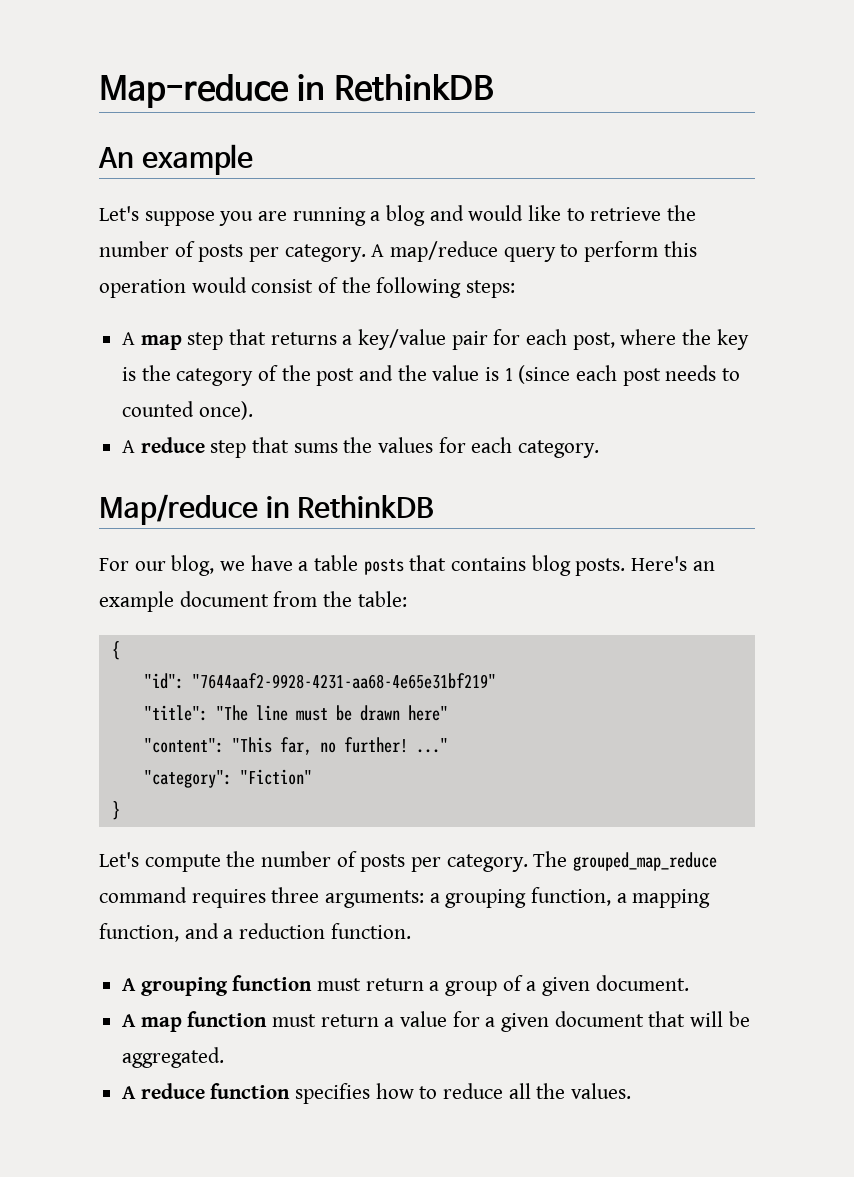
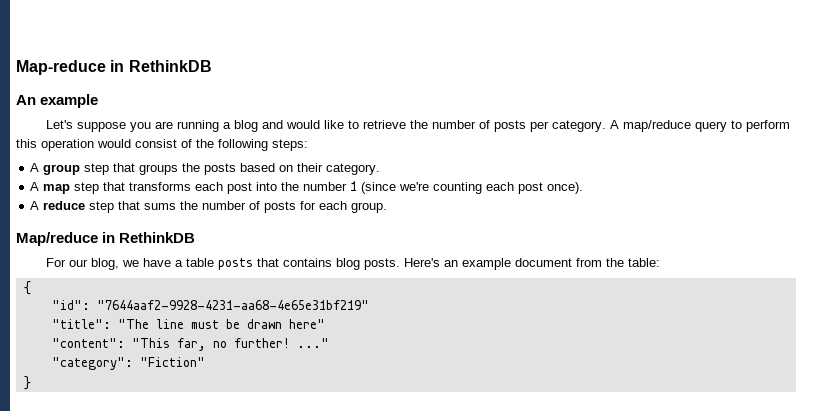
[140,329,749,350] [122,365,741,386] [122,401,195,417] map step that returns a key/value pair for each post, where the key is the category of the post and the value is 1 (since each post needs to counted -> [43,163,381,175] [30,181,544,194] group step that groups the posts based on their category. // A map step that transforms each post into the number 1 (since we're counting each post
[378,437,600,458] values for each category. -> [202,201,388,213] number of posts for each group.
[99,851,718,872] [99,887,711,908] [99,923,411,942] [122,975,689,996] [122,1011,750,1032] [122,1047,225,1068] [122,1083,632,1104] // Let's compute the number of posts per category. The grouped_map_reduce command requires three arguments: a grouping function, a mapping function, and a reduction function. // A grouping function must return a group of a given document. // A map function must return a value for a given document that will be aggregated. // A reduce function specifies how to reduce all the values. -> (31, 383) none

